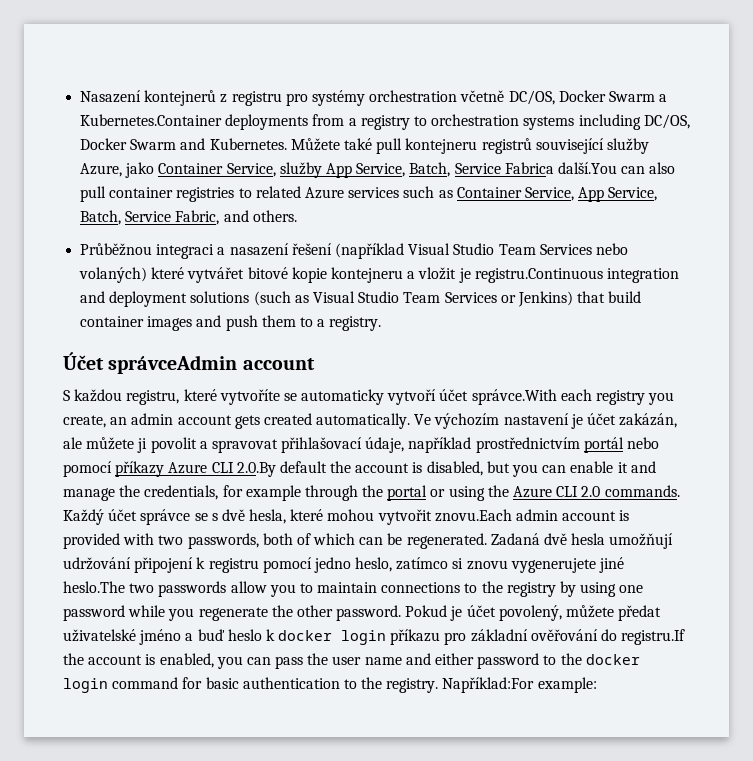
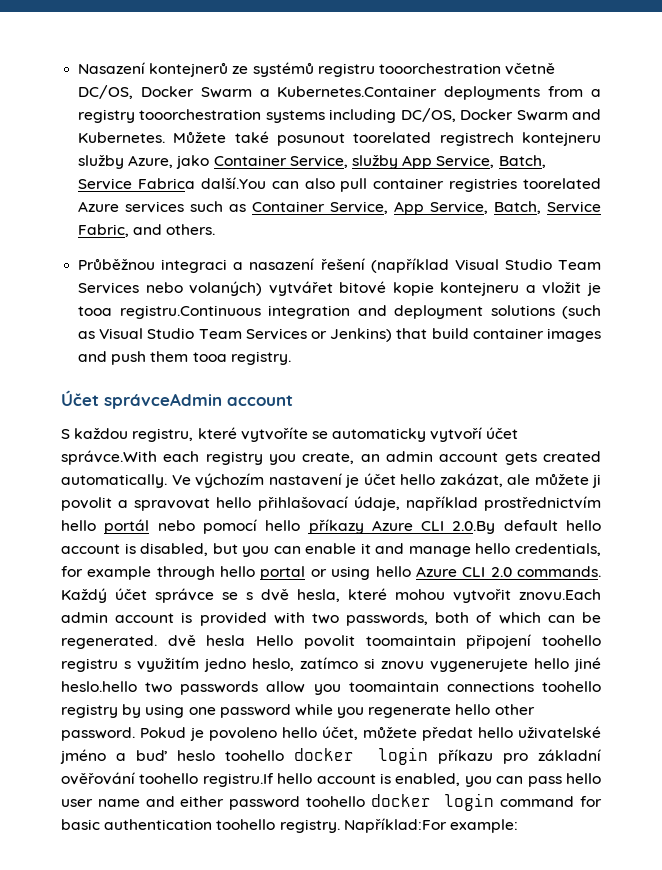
[220,90,458,106] z registru pro systémy orchestration -> [232,62,501,77] ze systémů registru tooorchestration
[413,114,520,126] to orchestration -> [139,109,262,120] tooorchestration
[376,138,604,154] pull kontejneru registrů související -> [277,132,601,146] posunout toorelated registrech kontejneru
[238,186,301,198] to related -> [522,178,601,189] toorelated
[151,267,185,279] které -> (263, 288) none
(471, 275) none -> [78,306,113,316] tooa
[299,317,326,327] to a -> [192,352,227,362] tooa
[619,413,678,428] zakázán, -> [400,473,503,487] hello zakázat,
(278, 446) none -> [216,497,252,508] hello
(580, 445) none -> [61,520,96,531] hello
(112, 469) none -> [265,520,301,531] hello
[330,461,352,473] the -> [566,520,601,531] hello
[119,485,141,497] the -> [475,543,511,554] hello
[362,485,384,497] the -> [220,566,256,577] hello
[487,485,509,497] the -> [375,566,411,577] hello
[490,533,540,545] Zadaná -> (157, 642) none
[609,533,674,549] [63,557,312,573] umožňují udržování připojení k registru pomocí -> [256,634,601,649] [61,657,199,672] Hello povolit toomaintain připojení toohello registru s využitím
[599,557,625,573] [63,581,125,593] jiné heslo.The -> [534,657,601,672] [61,681,137,692] hello jiné heslo.hello
[299,581,503,593] to maintain connections to the -> [348,681,601,692] toomaintain connections toohello
[271,605,293,617] the -> [455,704,491,715] hello
[466,605,562,621] účet povolený, -> [209,726,358,741] povoleno hello účet,
(662, 613) none -> [478,727,513,738] hello
[265,629,275,641] k -> [225,750,285,761] toohello
[601,629,686,645] [63,653,84,665] do registru.If the -> [139,773,313,787] toohello registru.If hello
[307,653,329,665] the -> [565,773,601,784] hello
[543,653,582,665] to the -> [305,796,365,807] toohello
[343,677,383,689] to the -> [216,819,276,830] toohello

